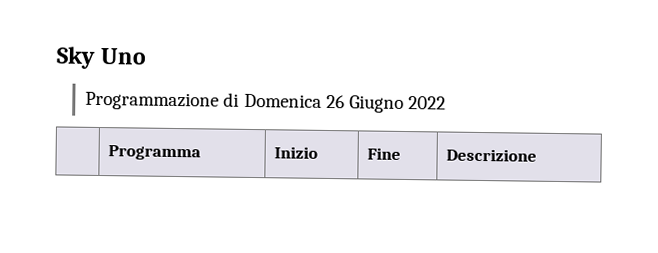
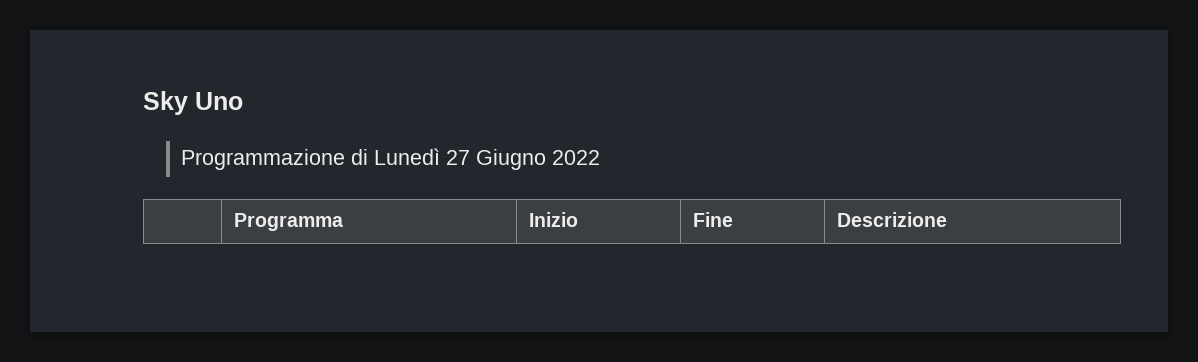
[243,93,345,109] Domenica 26 -> [374,148,471,165] Lunedì 27

